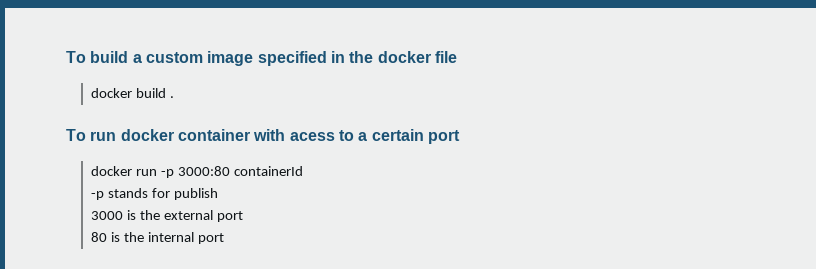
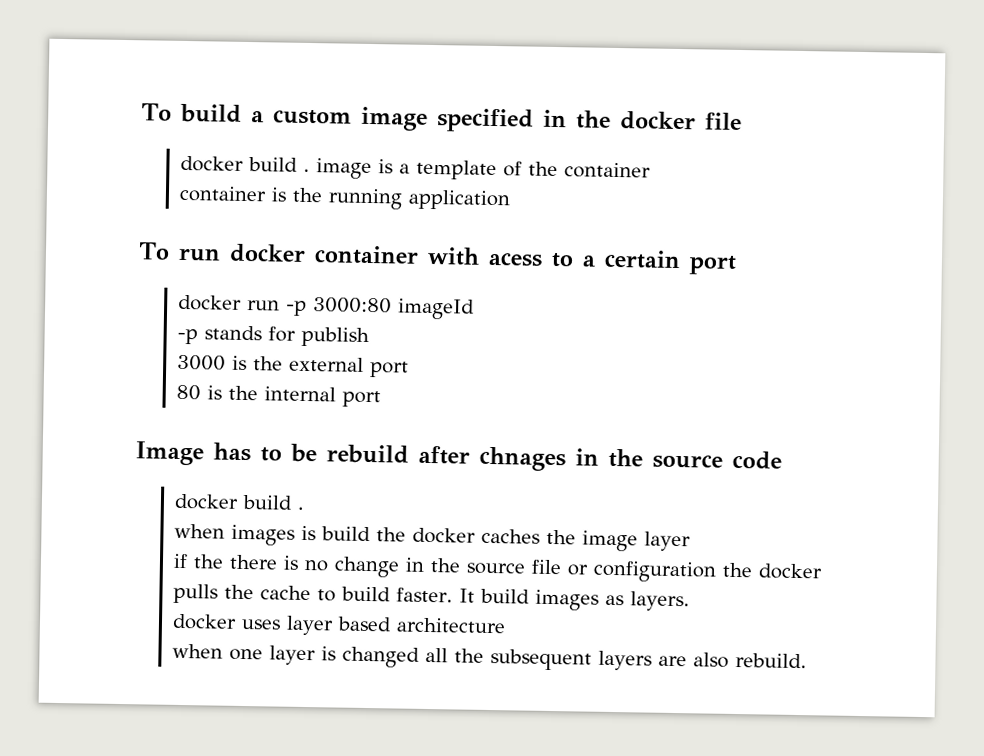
(174, 97) none -> [316,158,652,181] [179,185,512,211] image is a template of the container // container is the running application
[233,166,303,176] containerId -> [397,298,476,320] imageId
(224, 238) none -> [135,441,782,472] [174,493,305,510] [174,523,692,552] [173,553,824,583] [173,583,691,612] [172,613,507,636] [172,643,808,671] // Image has to be rebuild after chnages in the source code // docker build . // when images is build the docker caches the image layer // if the there is no change in the source file or configuration the docker pulls the cache to build faster. It build images as layers. // docker uses layer based architecture // when one layer is changed all the subsequent layers are also rebuild.

